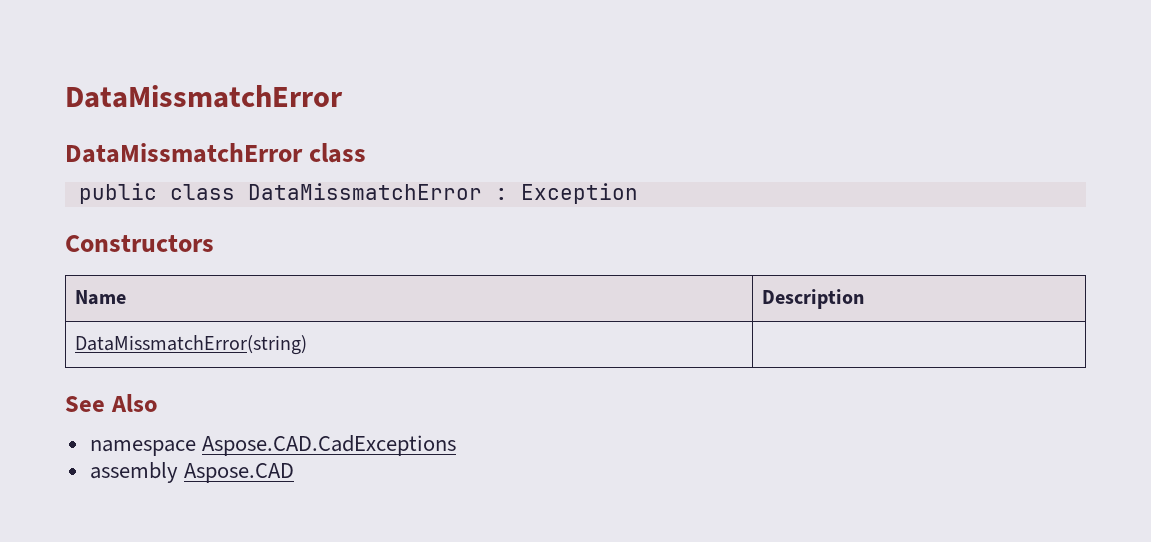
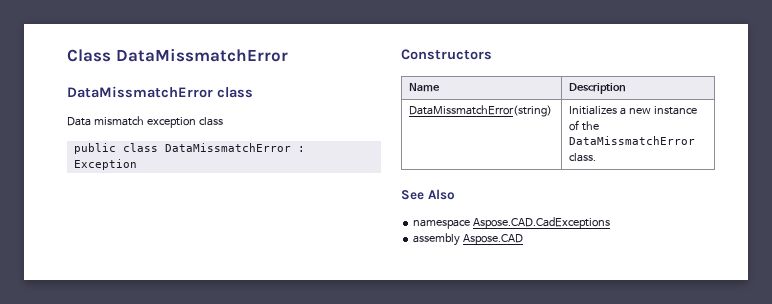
(65, 96) none -> [67,49,111,62] Class
(367, 153) none -> [67,116,223,128] // Data mismatch exception class
(307, 345) none -> [569,106,698,115] [569,120,600,131] [569,136,696,145] [569,153,597,162] Initializes a new instance of the DataMissmatchError class.

